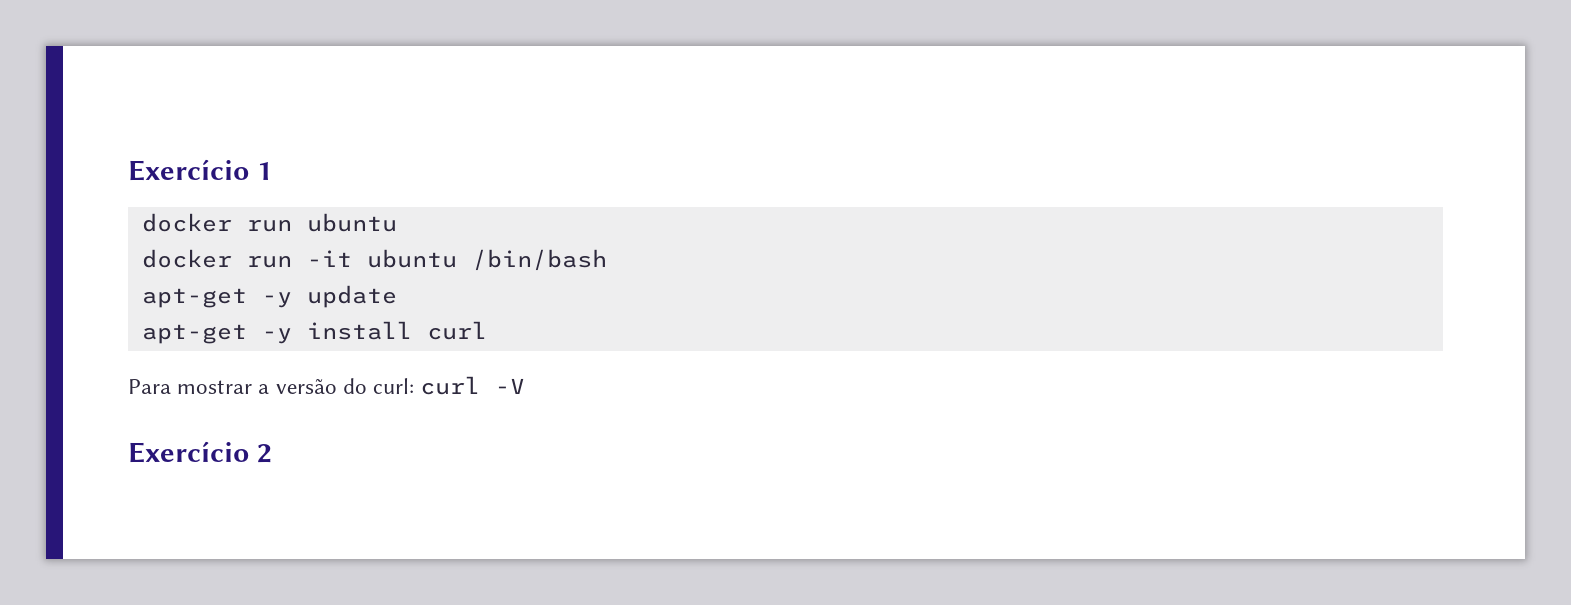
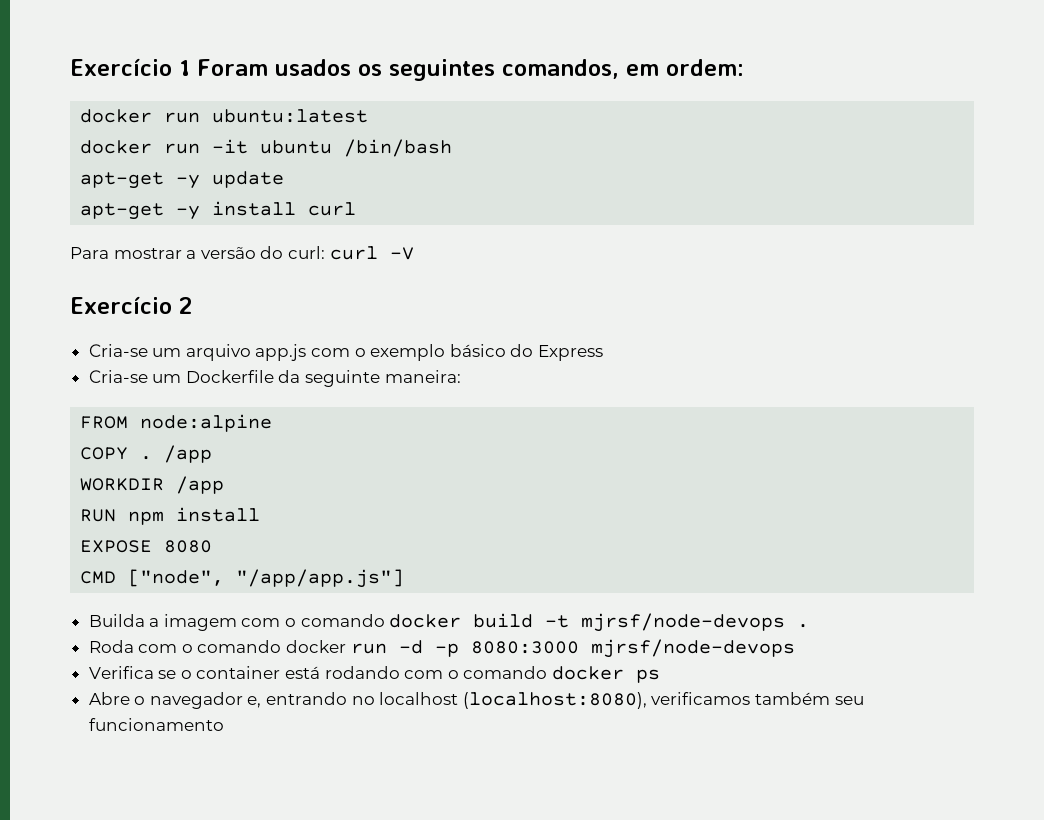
[141,213,397,232] // docker run ubuntu -> [197,59,744,81] [80,109,369,123] Foram usados os seguintes comandos, em ordem: // docker run ubuntu:latest
(272, 453) none -> [88,344,604,361] [88,370,461,387] [80,414,273,432] [80,445,213,463] [80,476,225,494] [80,507,261,525] [80,540,213,553] [80,569,405,588] [88,613,810,632] [88,639,795,658] [88,666,661,683] [88,692,864,709] [88,718,224,731] // Cria-se um arquivo app.js com o exemplo básico do Express // Cria-se um Dockerfile da seguinte maneira: // FROM node:alpine // COPY . /app // WORKDIR /app // RUN npm install // EXPOSE 8080 // CMD ["node", "/app/app.js"] // Builda a imagem com o comando docker build -t mjrsf/node-devops . // Roda com o comando docker run -d -p 8080:3000 mjrsf/node-devops // Verifica se o container está rodando com o comando docker ps // Abre o navegador e, entrando no localhost (localhost:8080), verificamos também seu funcionamento

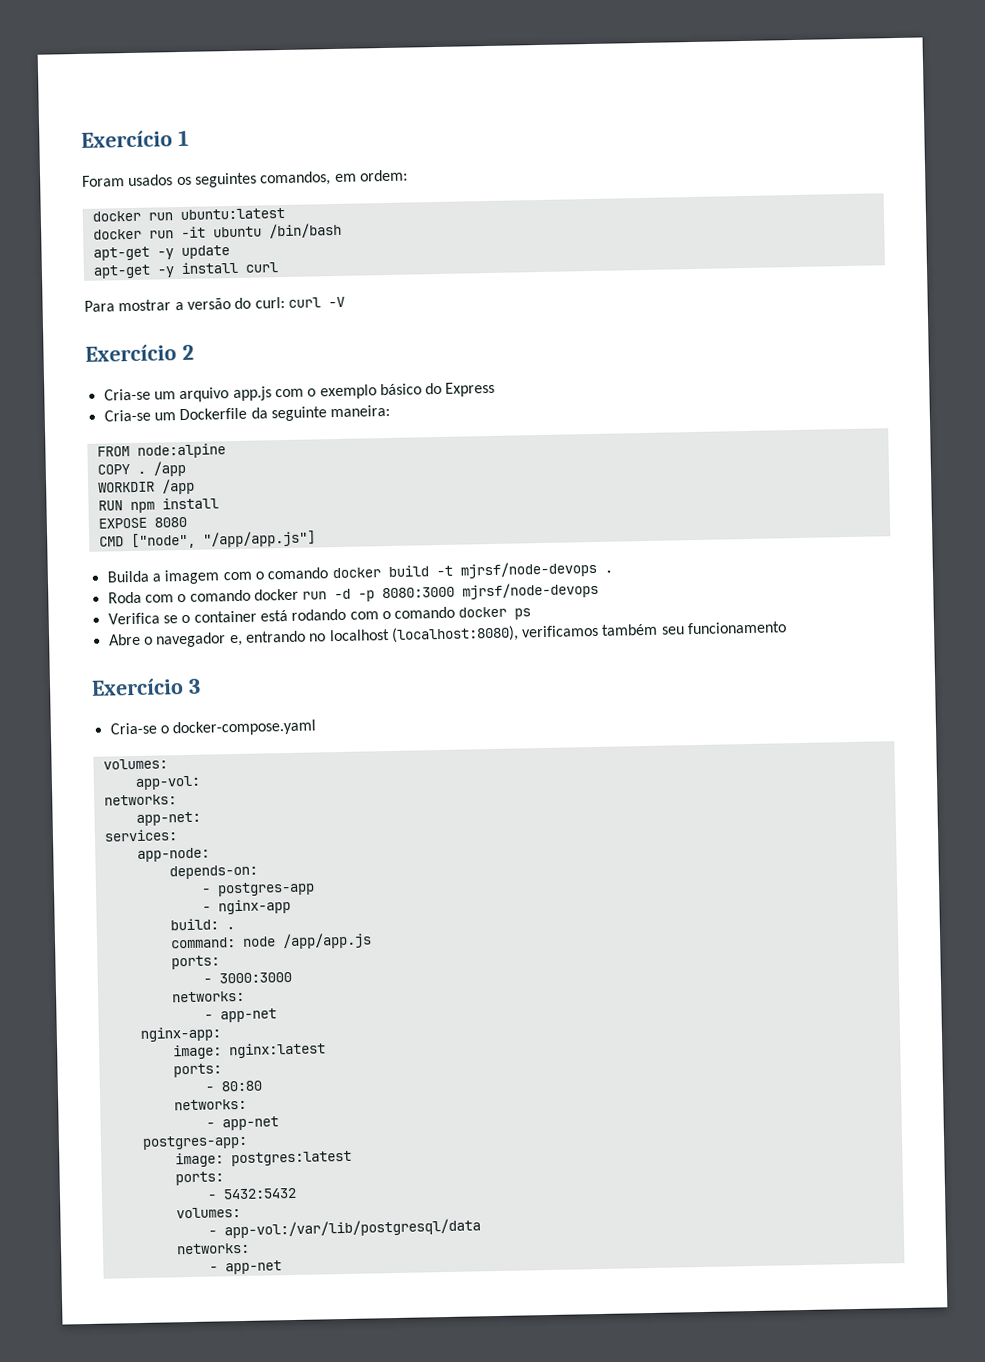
(190, 68) none -> (189, 138) //
(224, 724) none -> [91,678,201,696] [109,719,317,737] [102,758,168,770] [134,775,201,791] [103,794,177,806] [135,811,201,827] [103,829,178,842] [136,847,210,862] [168,864,258,880] [201,881,315,897] [201,898,291,915] [169,918,235,931] [169,932,372,950] [170,955,220,970] [202,971,292,984] [171,990,245,1003] [203,1008,277,1023] [139,1026,221,1042] [172,1042,326,1060] [172,1063,222,1078] [204,1080,262,1092] [173,1098,247,1111] [205,1116,279,1131] [141,1134,248,1150] [174,1150,352,1168] [174,1171,224,1186] [206,1187,297,1200] [175,1207,241,1219] [207,1218,481,1239] [175,1242,250,1255] [208,1260,282,1275] // Exercício 3 // Cria-se o docker-compose.yaml // volumes: // app-vol: // networks: // app-net: // services: // app-node: // depends-on: // - postgres-app // - nginx-app // build: . // command: node /app/app.js // ports: // - 3000:3000 // networks: // - app-net // nginx-app: // image: nginx:latest // ports: // - 80:80 // networks: // - app-net // postgres-app: // image: postgres:latest // ports: // - 5432:5432 // volumes: // - app-vol:/var/lib/postgresql/data // networks: // - app-net

